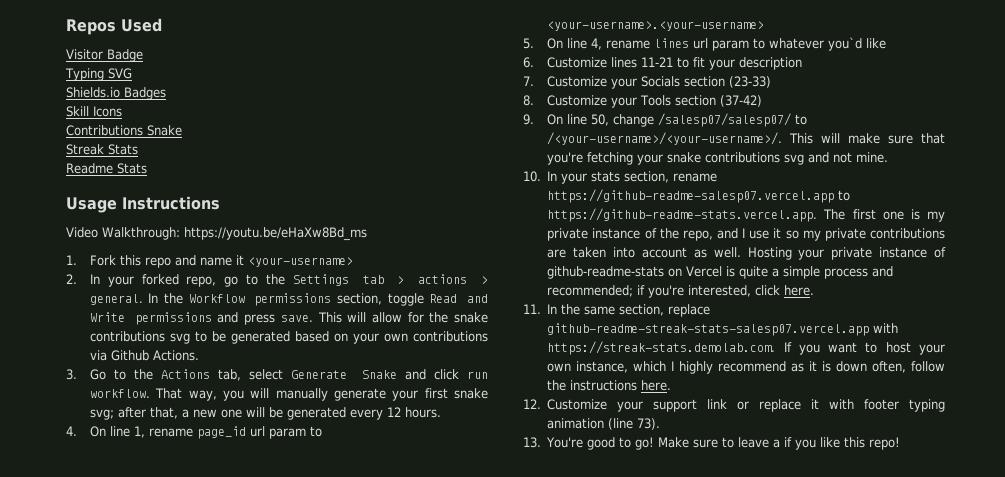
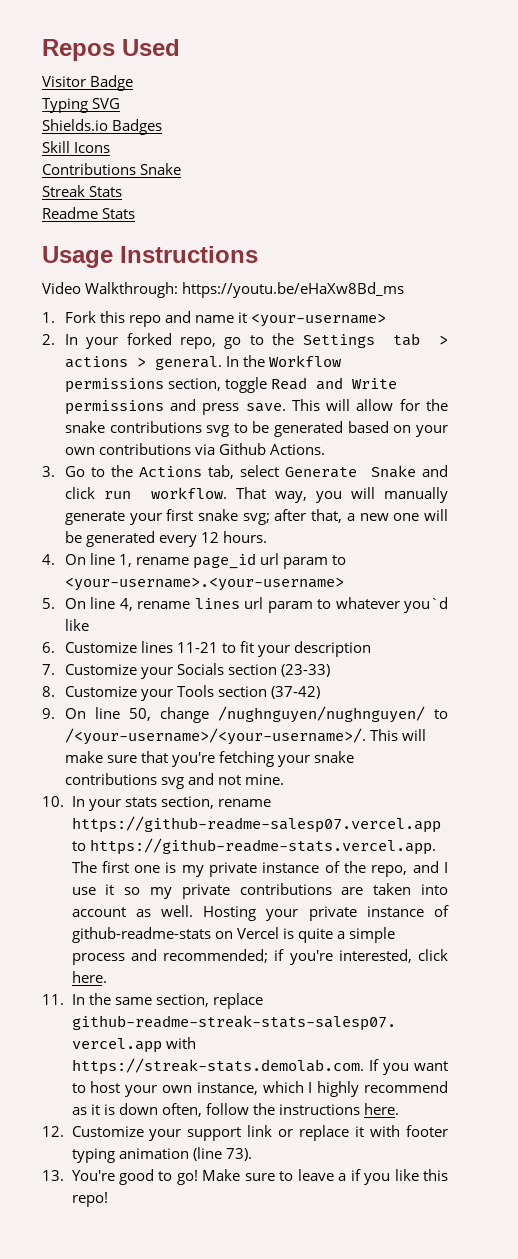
[657,113,791,127] /salesp07/salesp07/ -> [217,706,425,723] /nughnguyen/nughnguyen/

